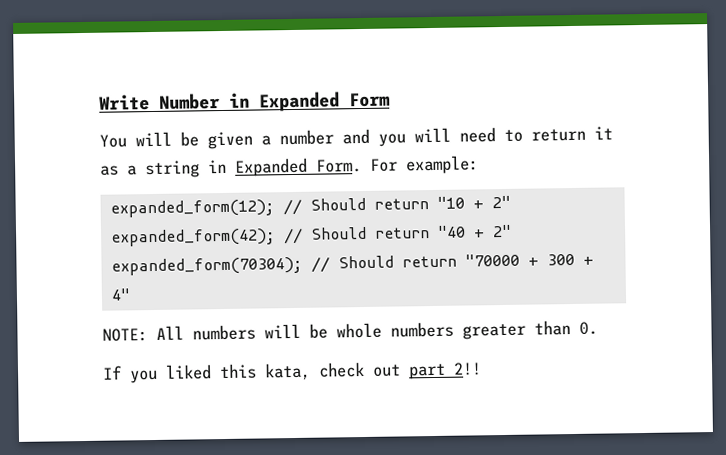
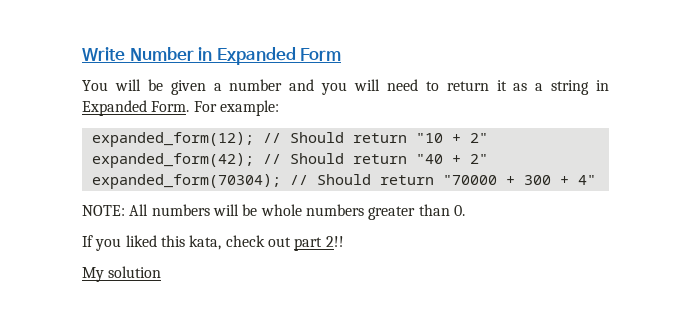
(482, 369) none -> [82,266,162,282] // My solution

